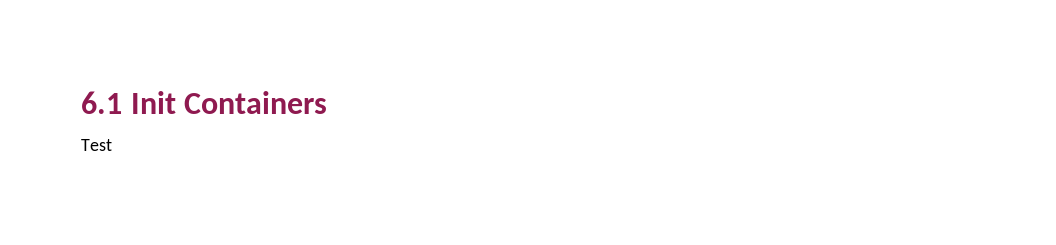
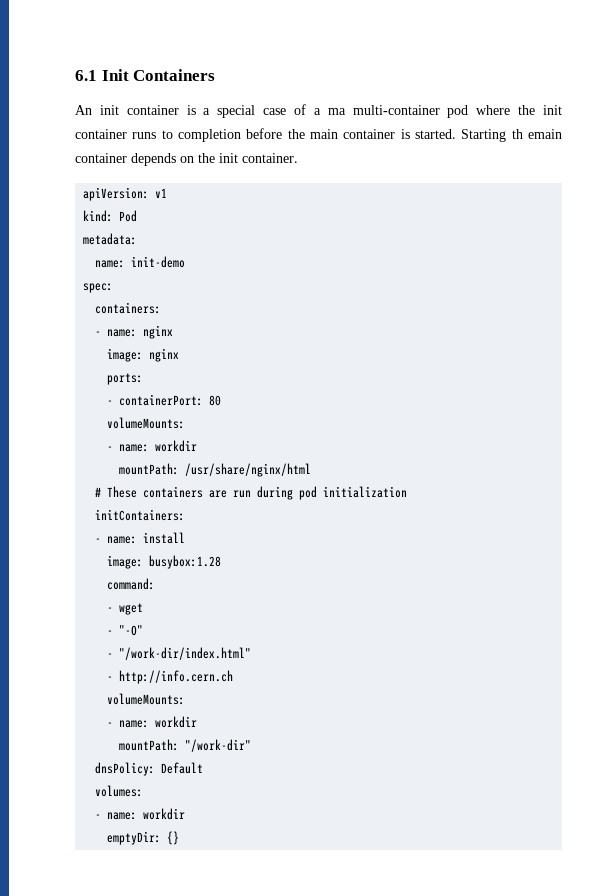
[81,139,112,151] Test -> [75,104,562,118] [75,128,562,142] [75,153,298,166] [83,187,168,201] [83,210,138,222] [83,233,138,245] [95,256,186,268] [83,283,114,293] [95,302,162,314] [95,325,174,339] [107,348,180,362] [107,373,144,385] [107,394,222,406] [107,417,186,429] [107,440,198,452] [119,463,312,477] [95,486,408,500] [95,509,186,521] [95,532,186,544] [107,555,222,569] [107,578,156,590] [107,603,144,615] [107,625,144,636] [107,647,252,660] [107,670,234,684] [107,693,186,705] [107,716,198,728] [119,739,252,752] [95,762,204,776] [95,785,144,797] [95,808,186,820] [107,831,180,845] An init container is a special case of a ma multi-container pod where the init container runs to completion before the main container is started. Starting th emain container depends on the init container. // apiVersion: v1 // kind: Pod // metadata: // name: init-demo // spec: // containers: // - name: nginx // image: nginx // ports: // - containerPort: 80 // volumeMounts: // - name: workdir // mountPath: /usr/share/nginx/html // # These containers are run during pod initialization // initContainers: // - name: install // image: busybox:1.28 // command: // - wget // - "-O" // - "/work-dir/index.html" // - http://info.cern.ch // volumeMounts: // - name: workdir // mountPath: "/work-dir" // dnsPolicy: Default // volumes: // - name: workdir // emptyDir: {}

